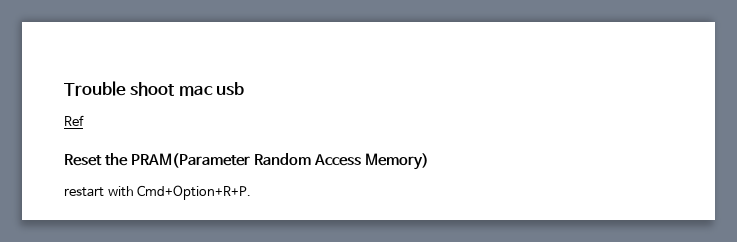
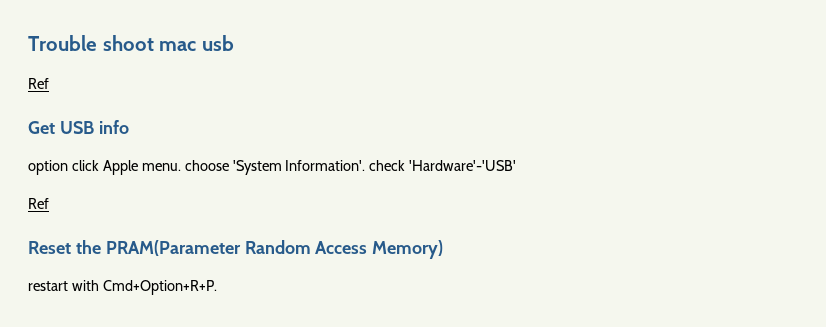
(84, 120) none -> [28,120,129,134] [28,160,517,175] [28,198,49,209] // Get USB info // option click Apple menu. choose 'System Information'. check 'Hardware'-'USB' // Ref

